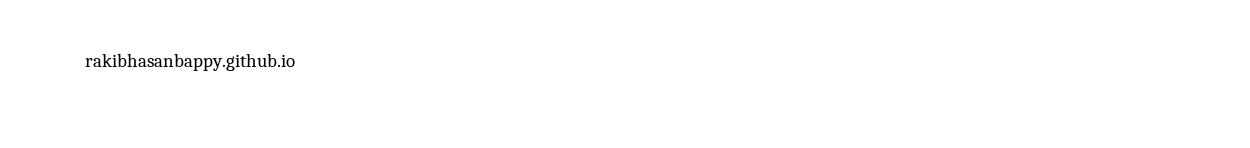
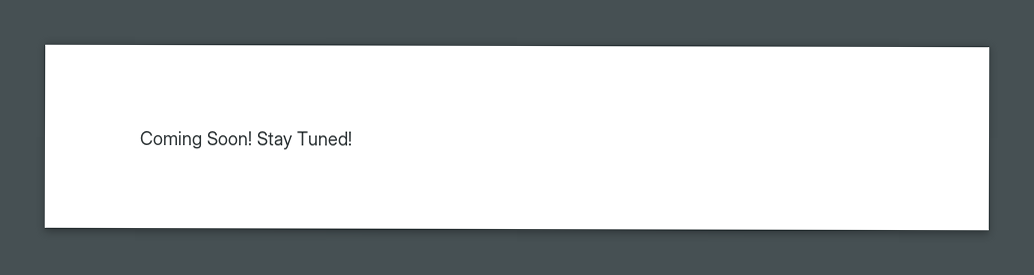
[85,53,295,71] rakibhasanbappy.github.io -> [139,131,353,150] Coming Soon! Stay Tuned!

